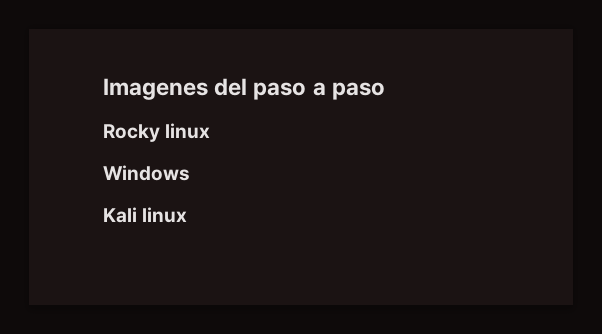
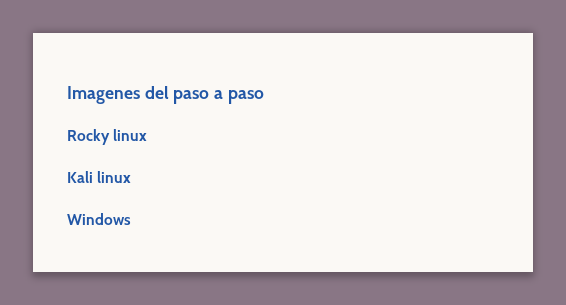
[103,165,190,181] // Windows -> (148, 135) none
(188, 215) none -> [67,213,131,225] // Windows

